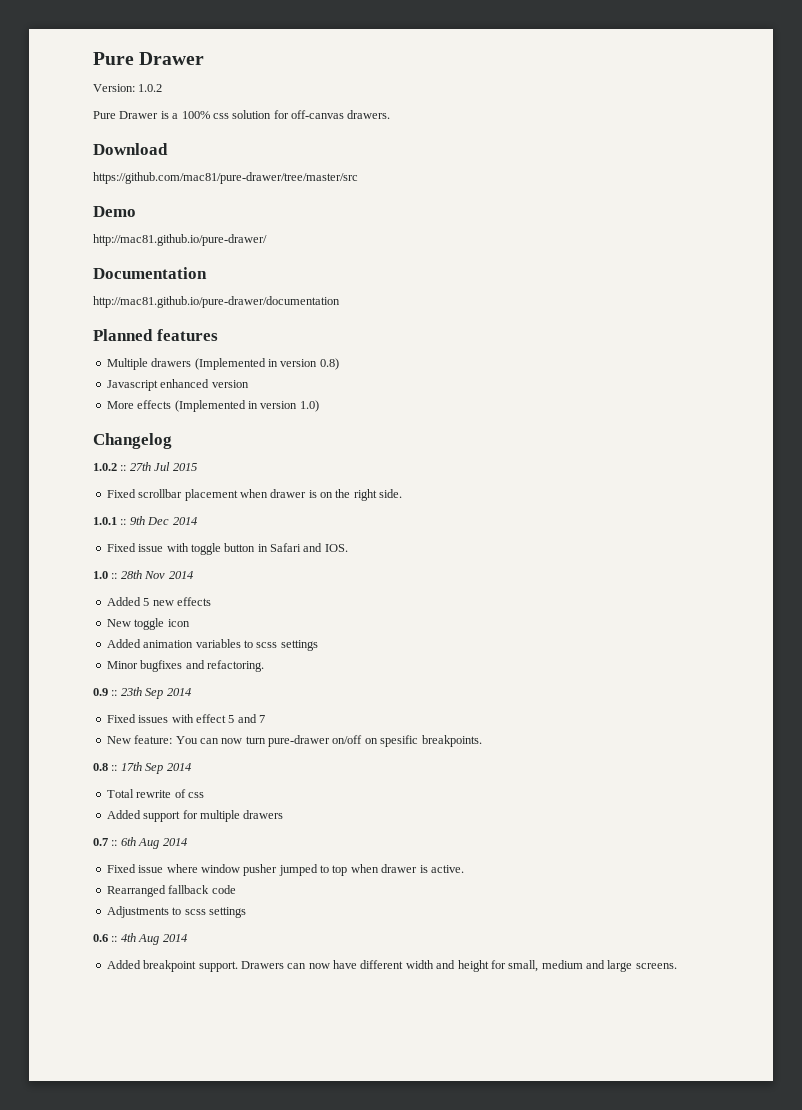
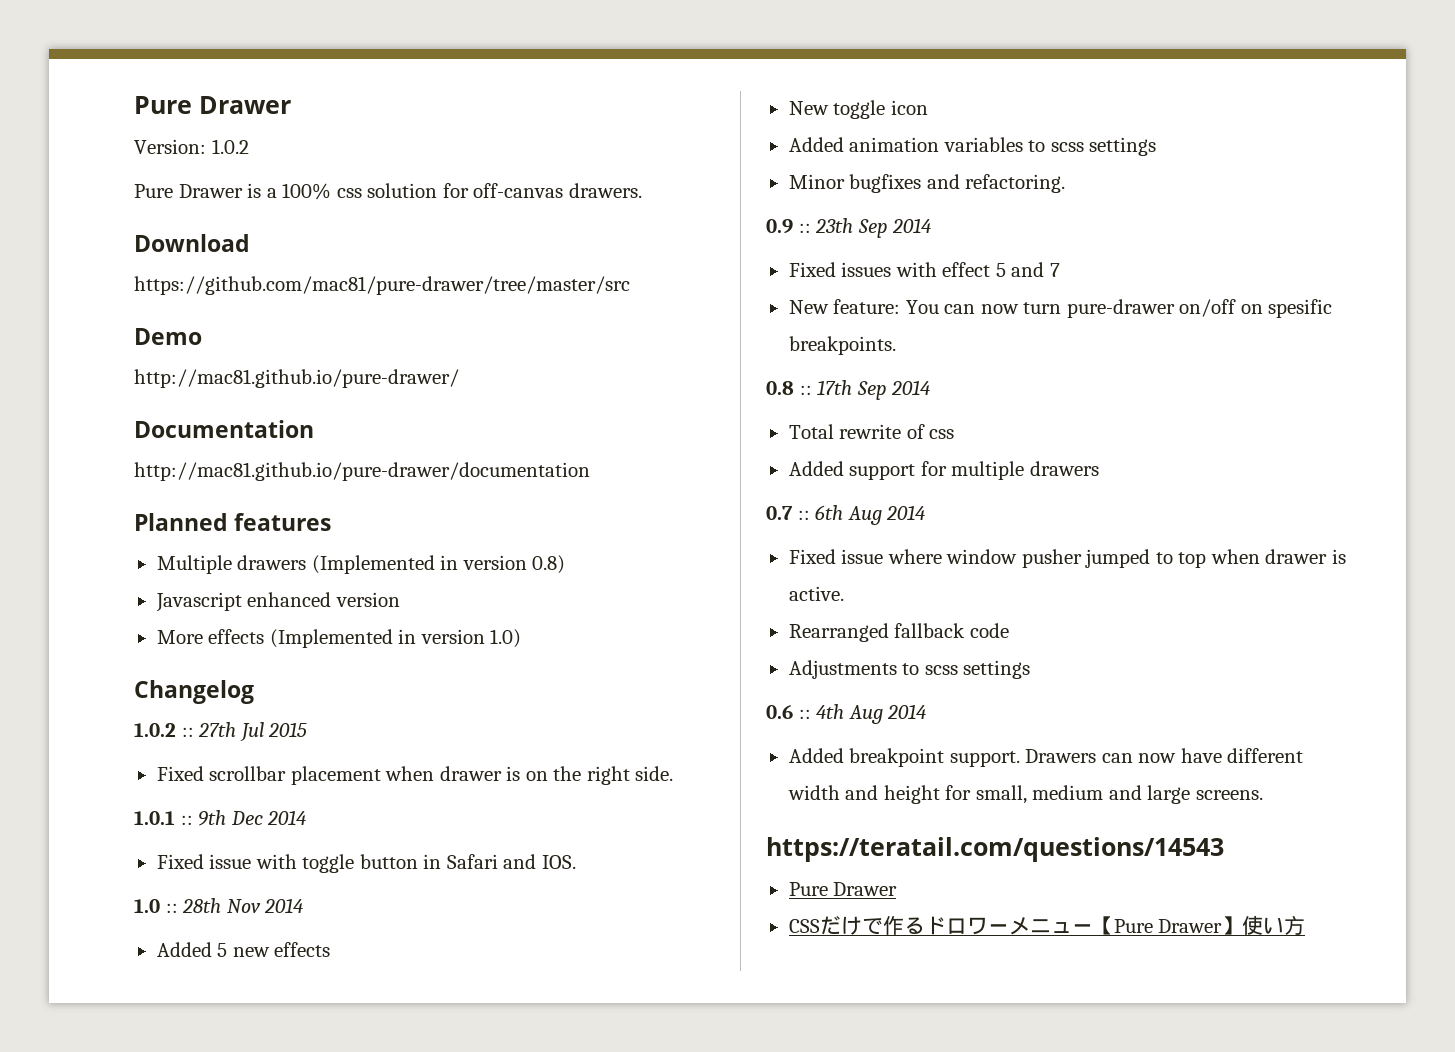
(677, 966) none -> [766,837,1224,862] [788,882,898,896] [788,915,1306,935] // https://teratail.com/questions/14543 // Pure Drawer // CSSだけで作るドロワーメニュー【Pure Drawer】使い方

